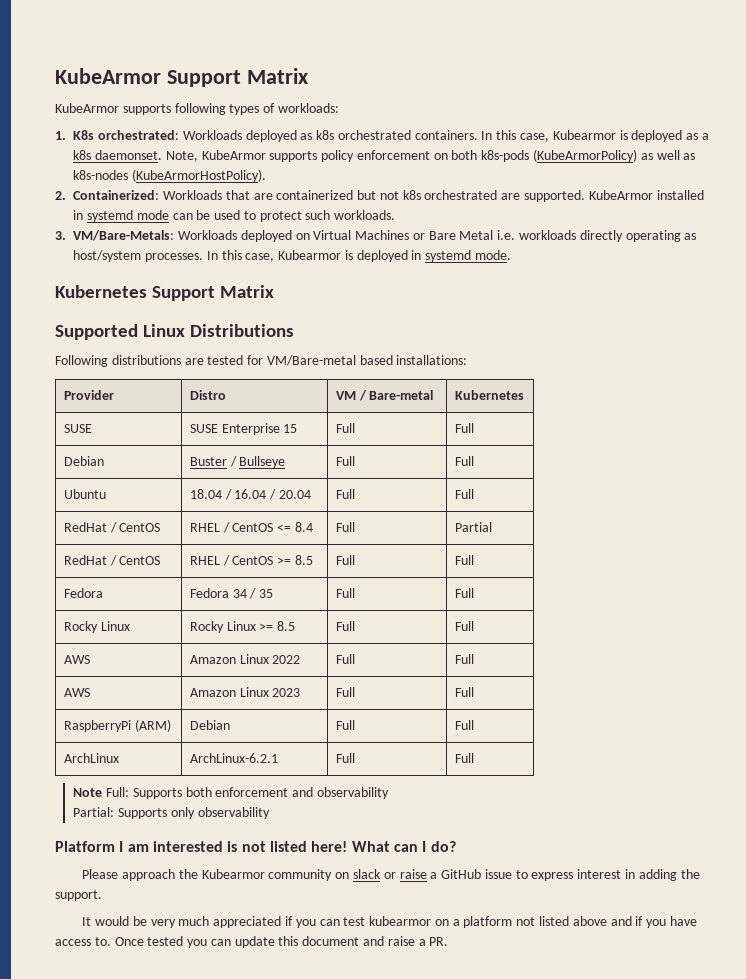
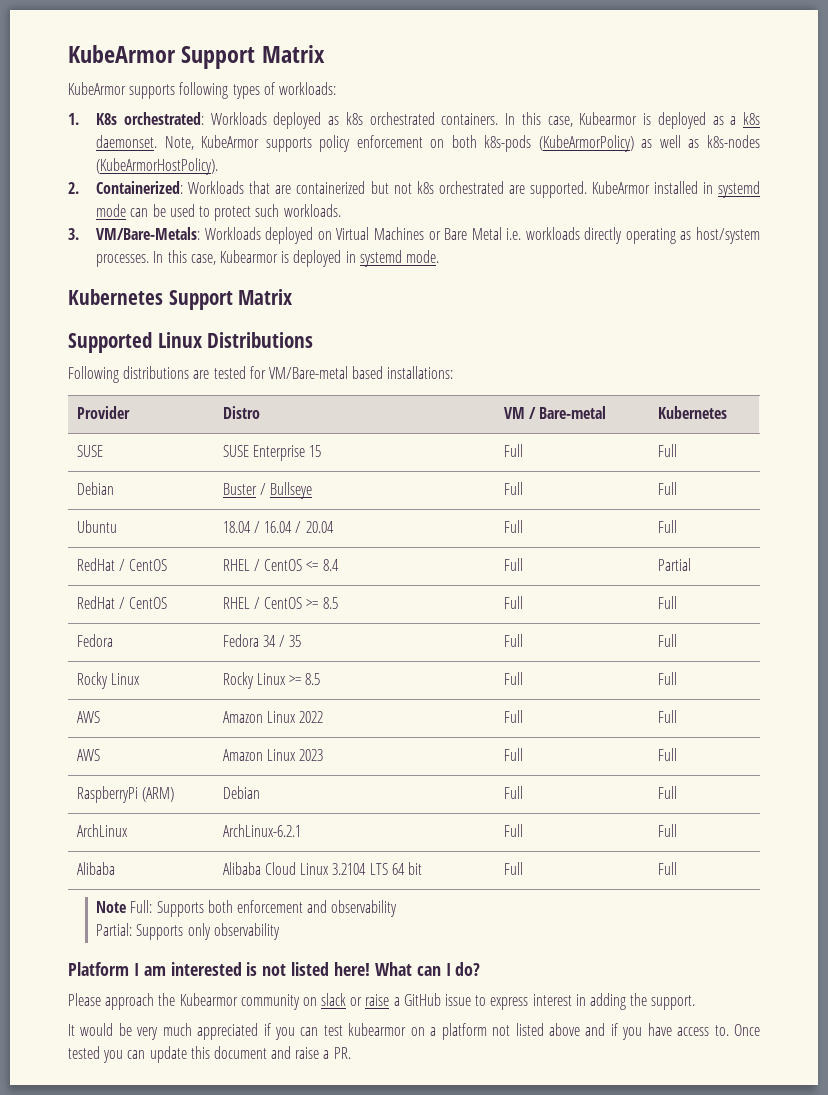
(474, 758) none -> [76,862,115,875] [222,862,423,875] [503,862,523,875] [657,862,677,875] // Alibaba | Alibaba Cloud Linux 3.2104 LTS 64 bit | Full | Full

